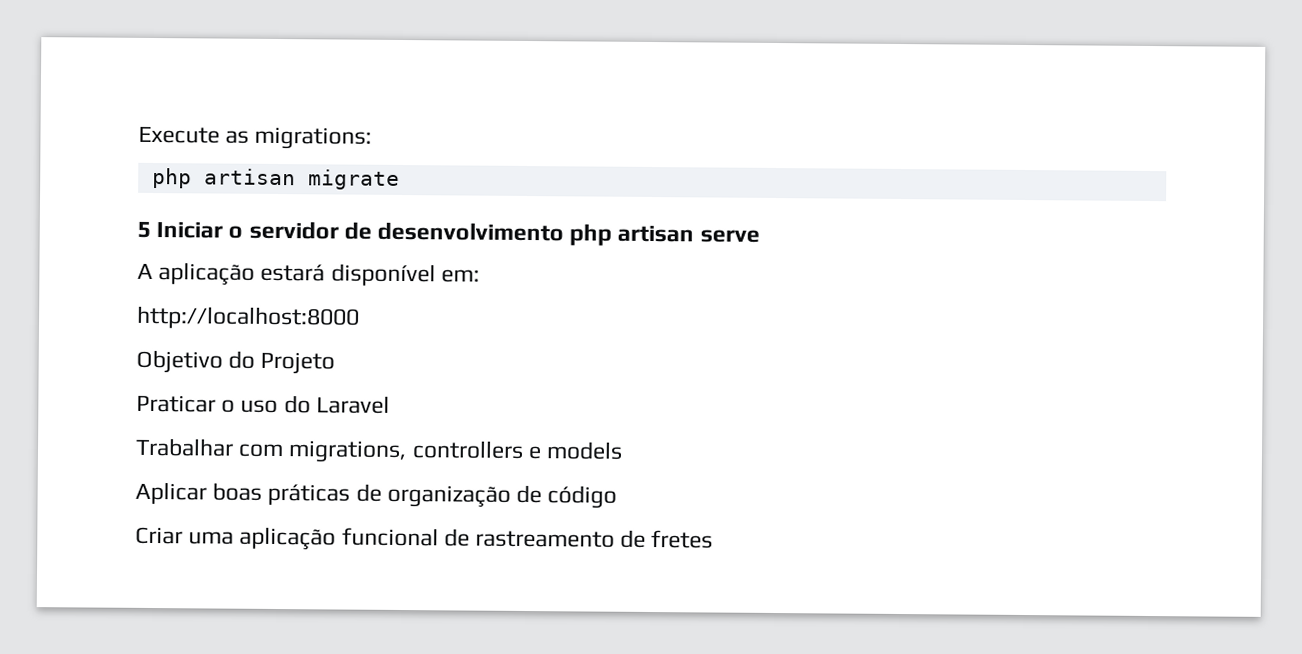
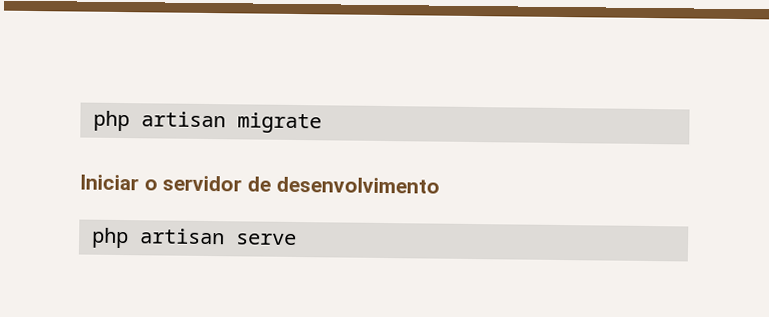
[138,126,373,150] Execute as migrations: // -> (92, 121) none
[137,221,151,238] 5 -> (322, 123) none
(565, 231) none -> (440, 185) //
[137,262,480,287] [136,305,360,330] [136,349,336,375] [136,394,390,414] [135,437,624,464] [135,481,618,509] [135,526,714,551] // A aplicação estará disponível em: // http://localhost:8000 // Objetivo do Projeto // Praticar o uso do Laravel // Trabalhar com migrations, controllers e models // Aplicar boas práticas de organização de código // Criar uma aplicação funcional de rastreamento de fretes -> (297, 239) none

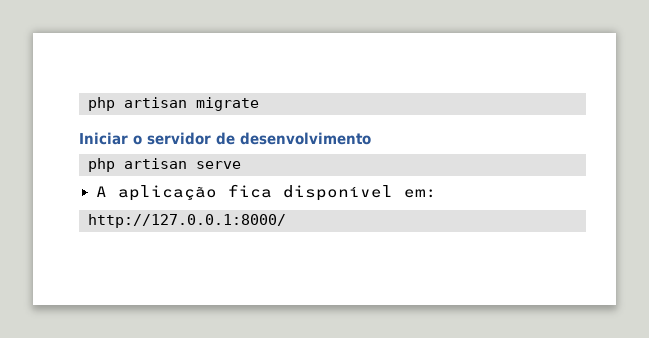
(297, 239) none -> [95,184,437,201] [88,214,286,228] // A aplicação fica disponível em: // http://127.0.0.1:8000/

